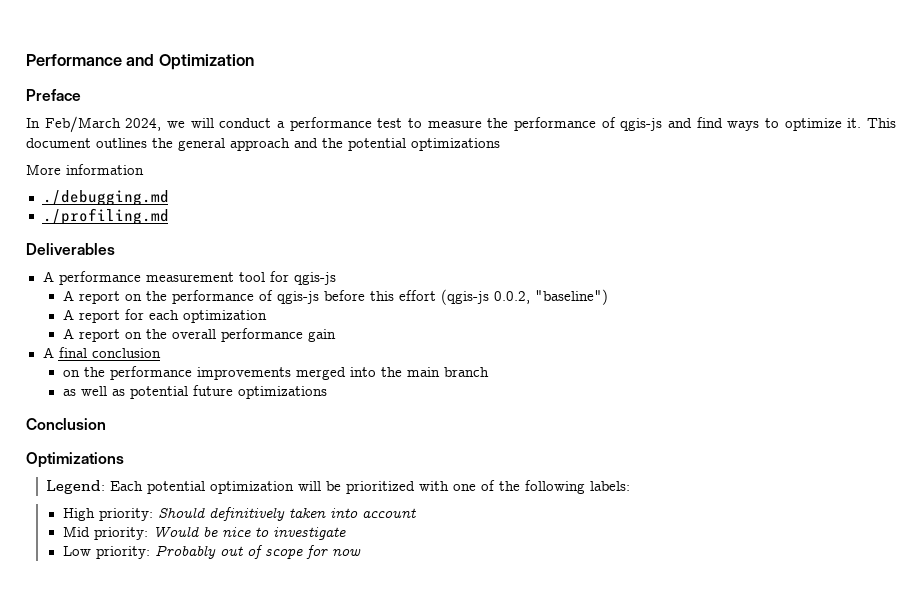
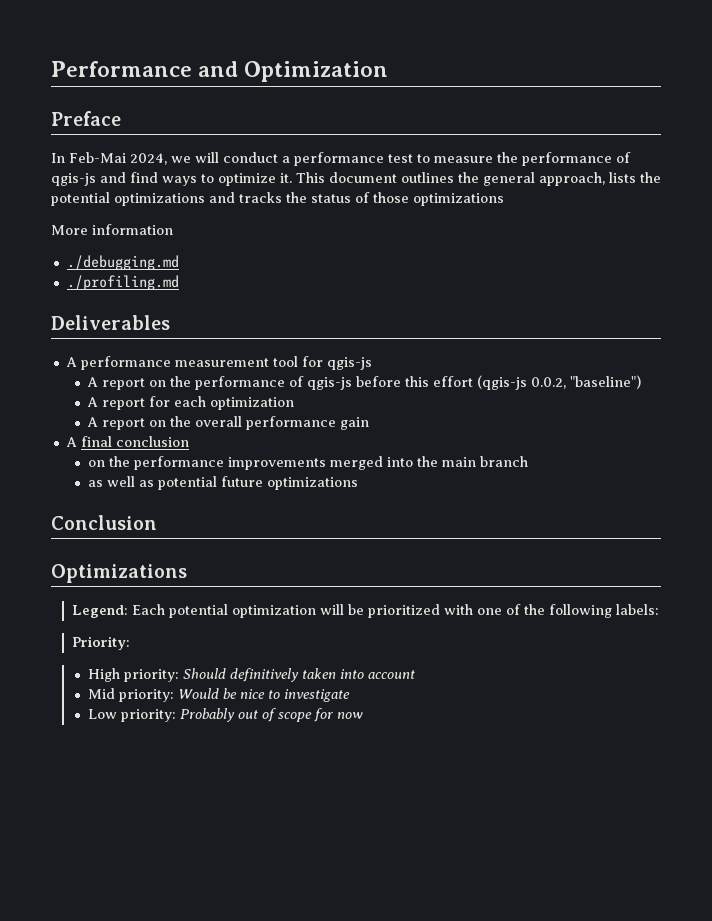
[44,116,121,133] Feb/March -> [69,152,126,163] Feb-Mai
[230,138,318,151] approach and -> [539,172,636,186] approach, lists
(500, 144) none -> [209,192,504,206] and tracks the status of those optimizations
(631, 486) none -> [71,636,130,650] // Priority:

